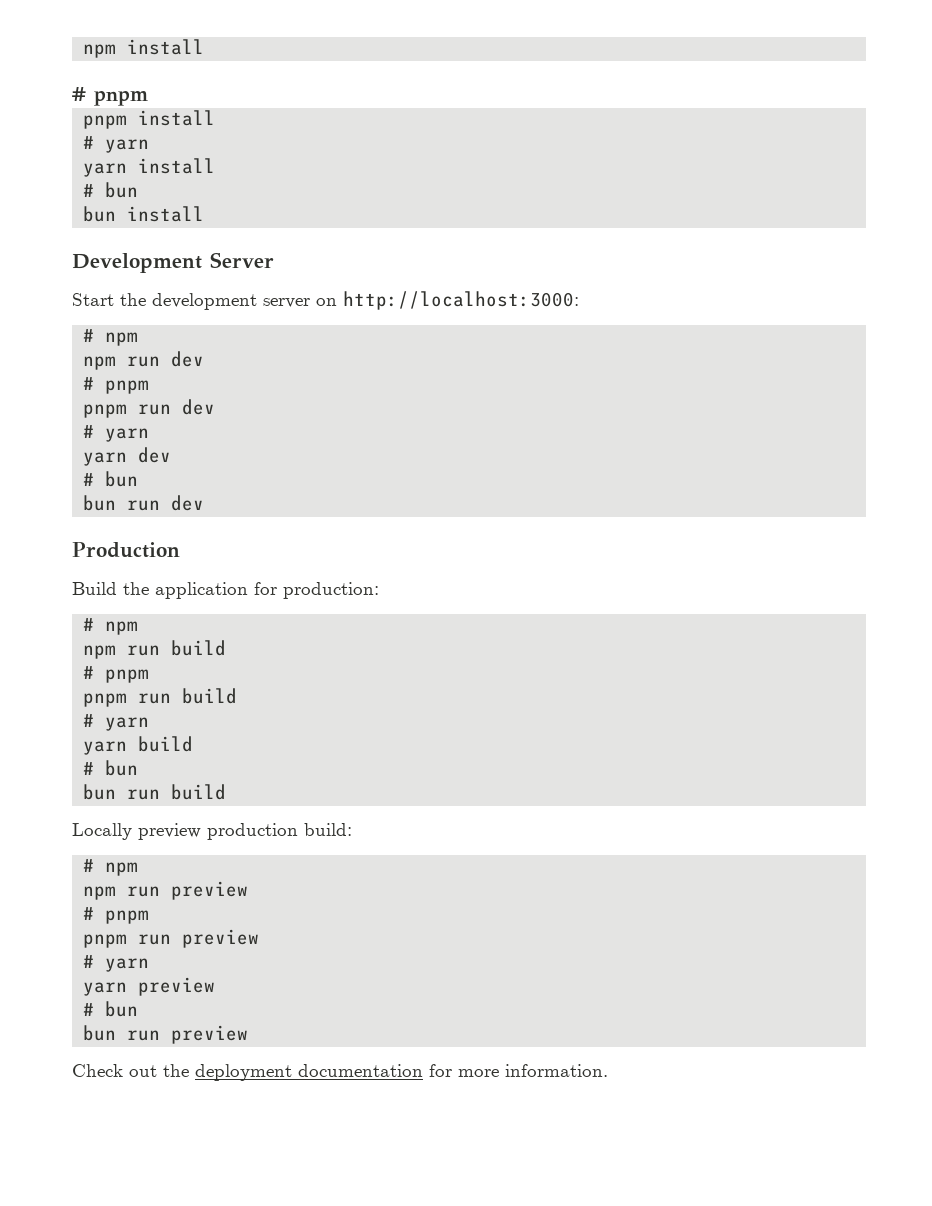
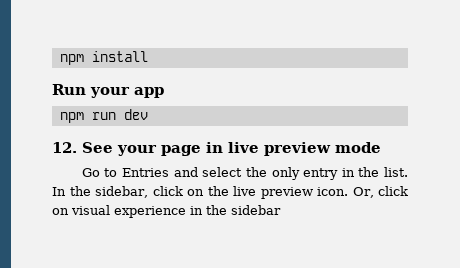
[72,87,148,106] [83,110,216,129] [83,136,150,153] [83,158,216,177] [83,182,139,198] [83,206,205,222] [72,252,274,273] [72,291,579,310] [83,329,139,346] [83,351,205,370] [83,377,150,394] [83,399,216,418] [83,425,150,442] [83,447,172,466] [83,471,139,487] [83,495,205,511] [72,542,180,558] [72,582,379,599] [83,618,139,635] [83,640,227,659] [83,666,150,683] [83,688,238,707] [83,714,150,731] [83,736,194,755] [83,760,139,776] [83,784,227,800] [72,823,352,840] [83,859,139,876] [83,881,249,900] [83,907,150,924] [83,929,260,948] [83,955,150,972] [83,977,216,996] [83,1001,139,1017] [83,1025,249,1044] [72,1064,608,1081] # pnpm // pnpm install // # yarn // yarn install // # bun // bun install // Development Server // Start the development server on http://localhost:3000: // # npm // npm run dev // # pnpm // pnpm run dev // # yarn // yarn dev // # bun // bun run dev // Production // Build the application for production: // # npm // npm run build // # pnpm // pnpm run build // # yarn // yarn build // # bun // bun run build // Locally preview production build: // # npm // npm run preview // # pnpm // pnpm run preview // # yarn // yarn preview // # bun // bun run preview // Check out the deployment documentation for more information. -> [52,84,164,98] [59,109,148,123] [52,142,381,156] [81,167,408,180] [52,186,409,199] [52,205,281,218] Run your app // npm run dev // 12. See your page in live preview mode // Go to Entries and select the only entry in the list. In the sidebar, click on the live preview icon. Or, click on visual experience in the sidebar

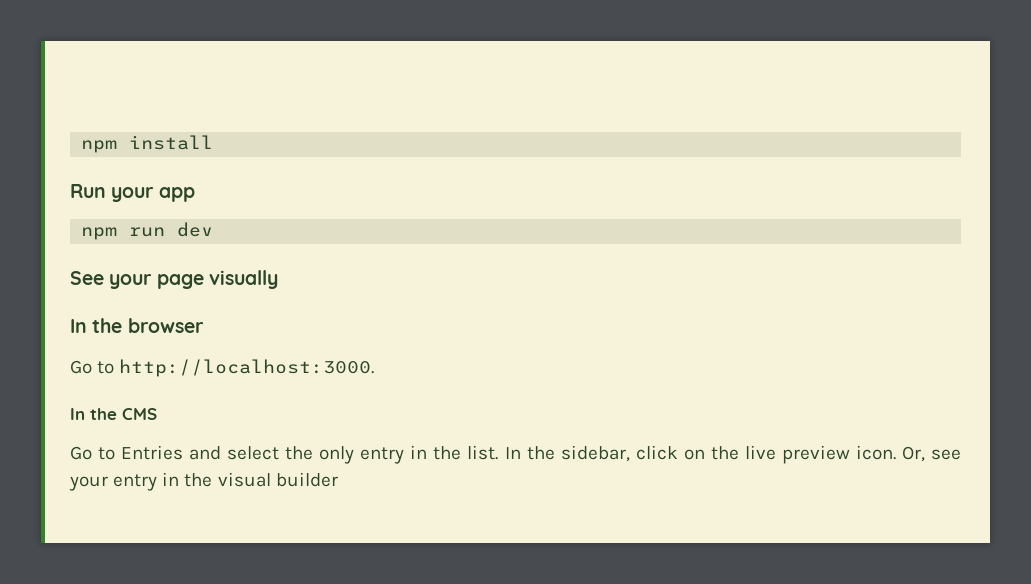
[52,142,77,153] 12. -> (214, 229) none
[206,142,381,156] in live preview mode -> [208,270,278,289] [70,318,204,333] [70,359,375,377] [70,408,157,420] visually // In the browser // Go to http://localhost:3000. // In the CMS
[378,186,409,196] [52,205,281,218] click on visual experience in the sidebar -> [930,449,961,460] [69,472,338,491] see your entry in the visual builder

